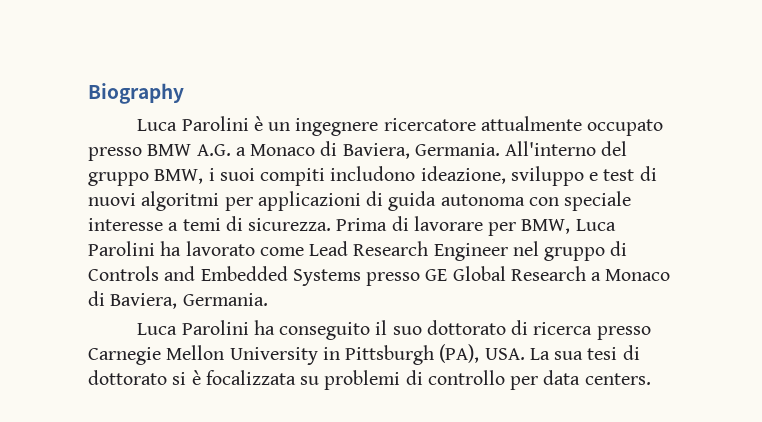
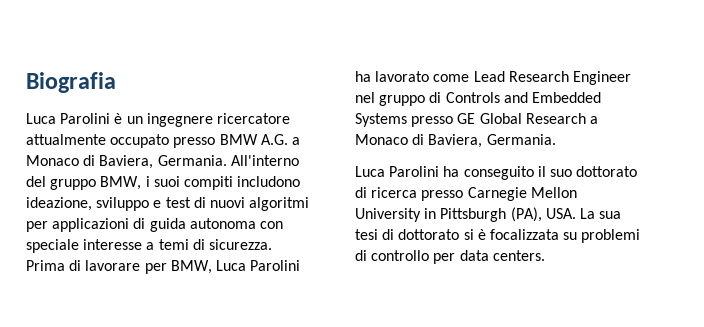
[88,83,184,104] Biography -> [26,72,116,93] Biografia

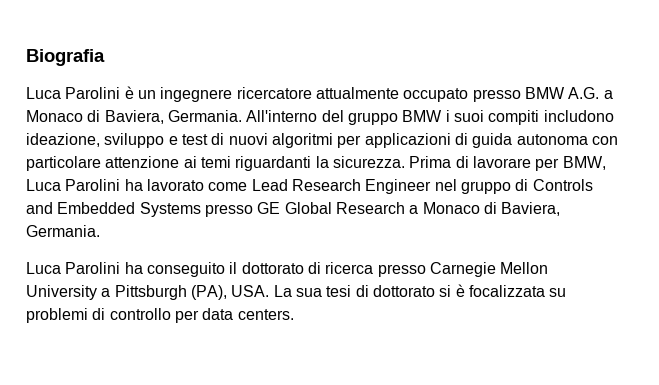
[100,176,142,190] BMW, -> [402,110,443,122] BMW
[26,239,205,253] speciale interesse a temi di -> [26,156,329,171] particolare attenzione ai temi riguardanti la
[549,169,572,177] suo -> (238, 268) none
[424,208,437,219] in -> [101,288,111,297] a

